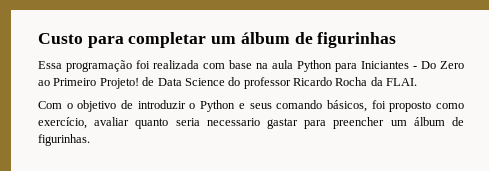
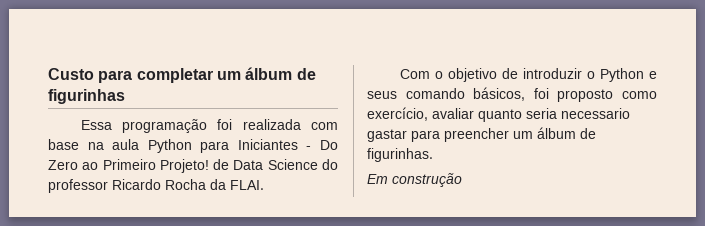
(90, 140) none -> [367,173,462,187] // Em construção

